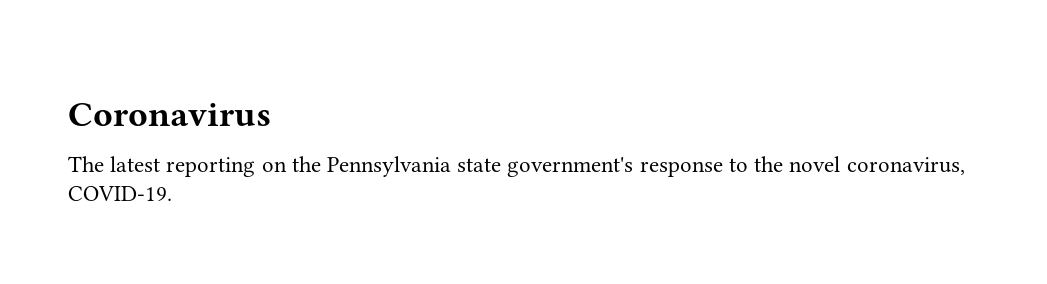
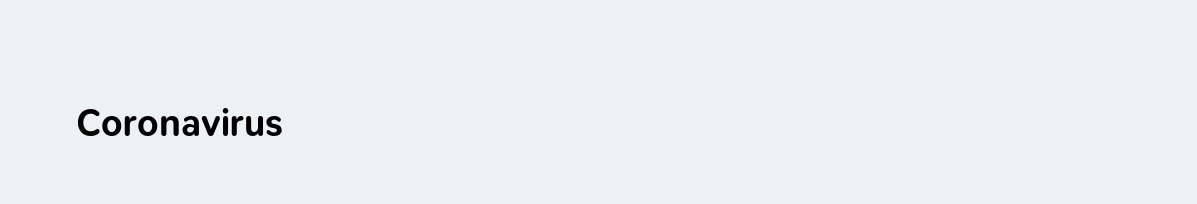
[68,156,965,177] [68,186,172,201] // The latest reporting on the Pennsylvania state government's response to the novel coronavirus, COVID-19. -> (283, 122) none

